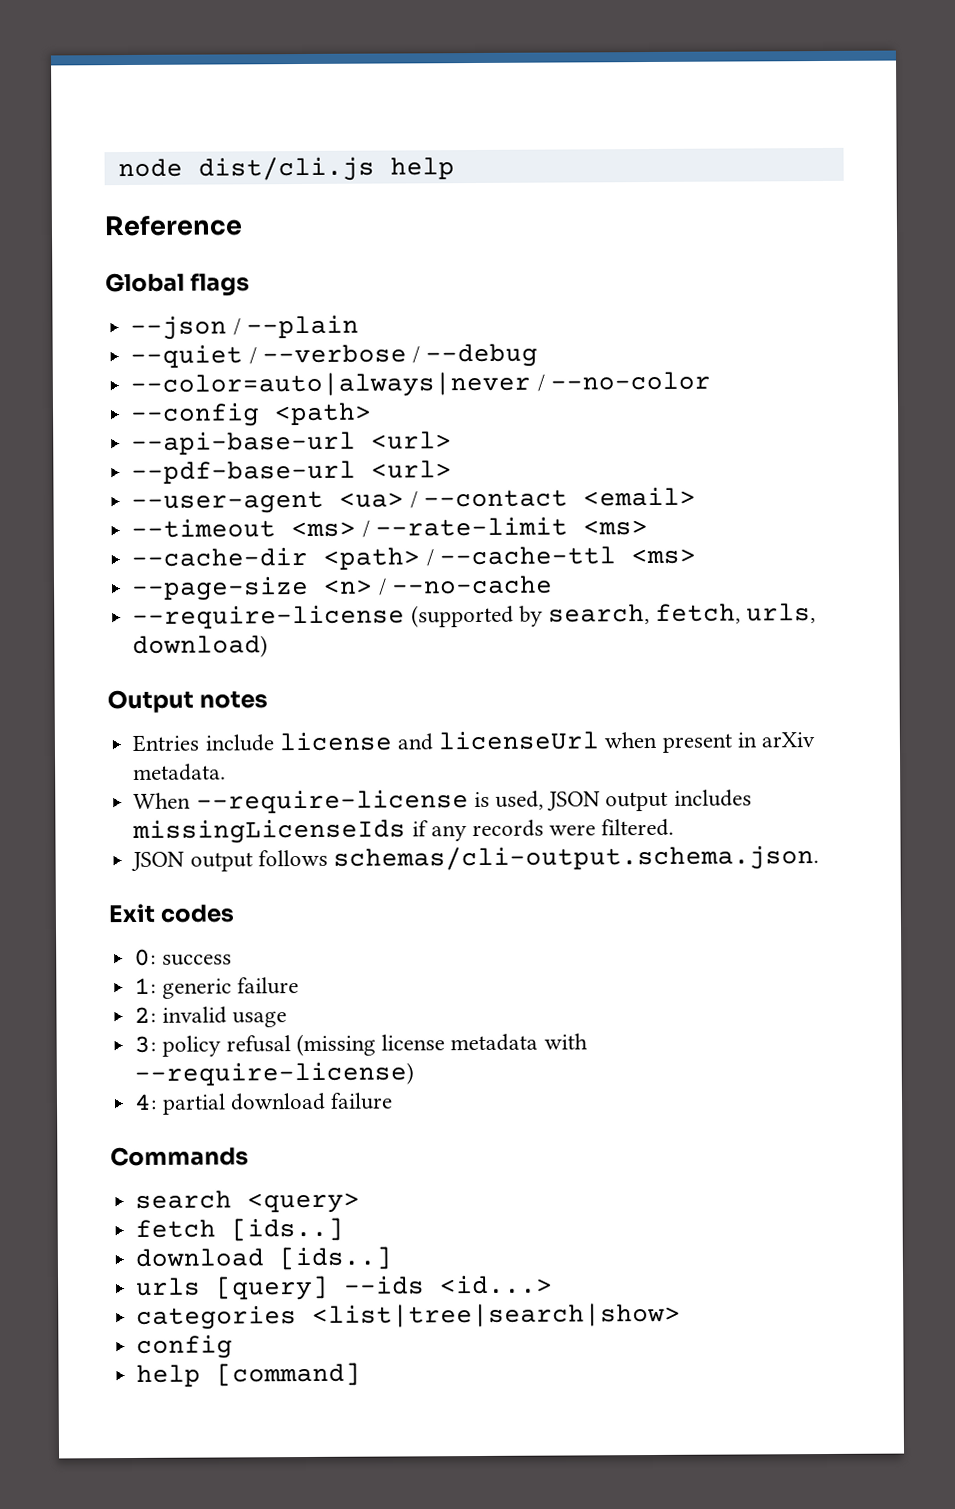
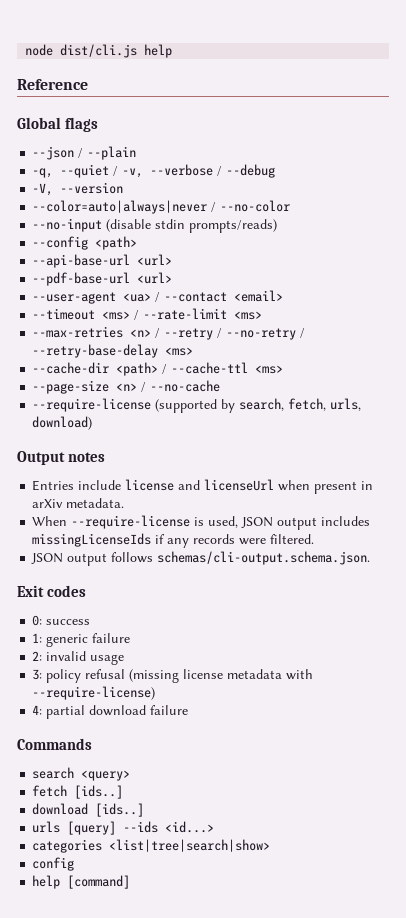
(359, 326) none -> [32,168,54,178] -q,
(257, 356) none -> [122,168,144,178] -v,
(539, 355) none -> [32,182,124,196] // -V, --version
(711, 381) none -> [32,218,278,233] // --no-input (disable stdin prompts/reads)
(648, 528) none -> [32,326,306,340] [32,344,194,358] // --max-retries <n> / --retry / --no-retry / --retry-base-delay <ms>

